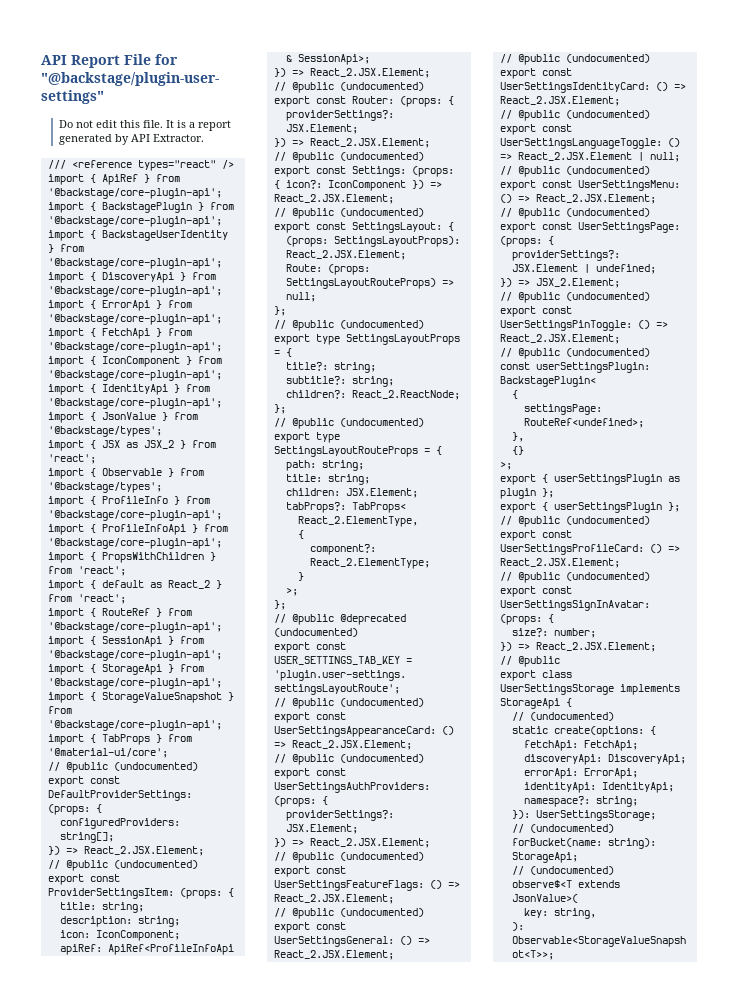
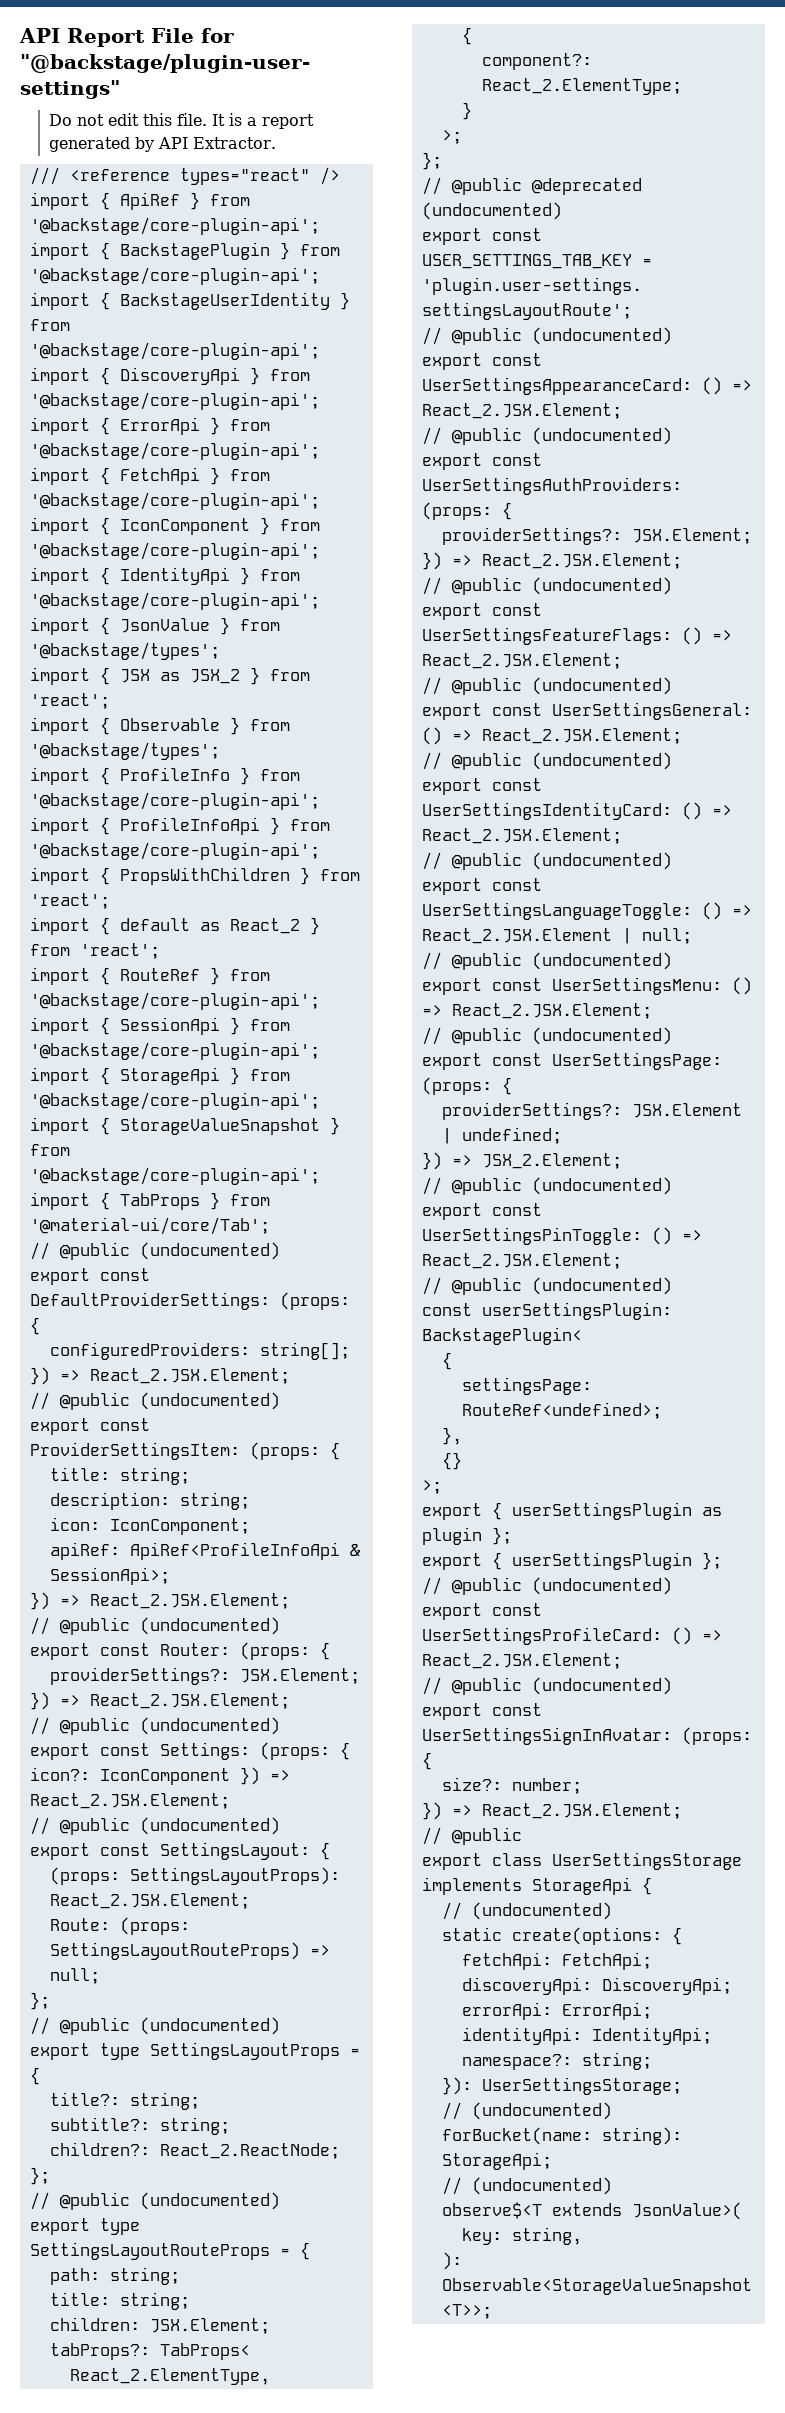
[47,748,168,758] '@material-ui/core'; -> [29,1217,270,1235] '@material-ui/core/Tab';

